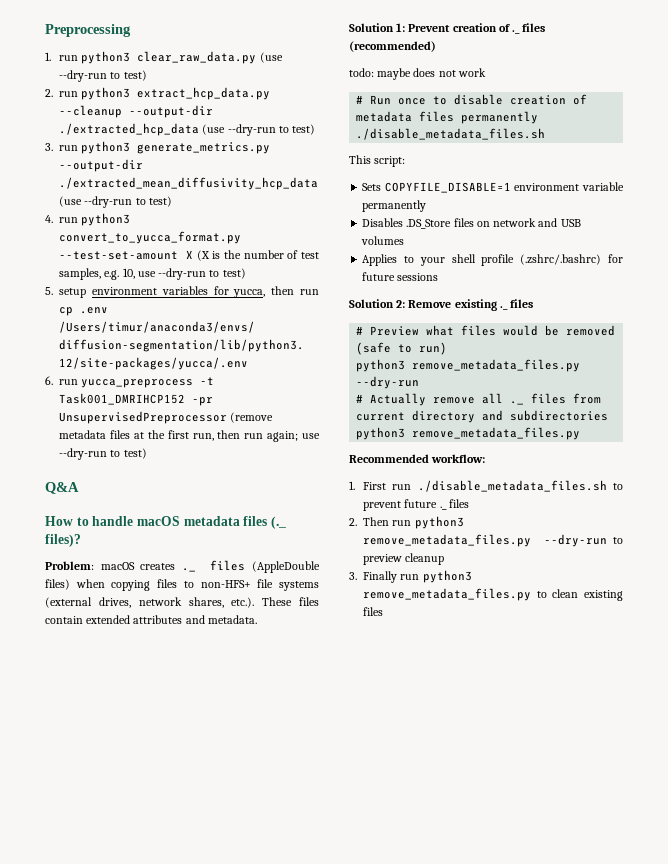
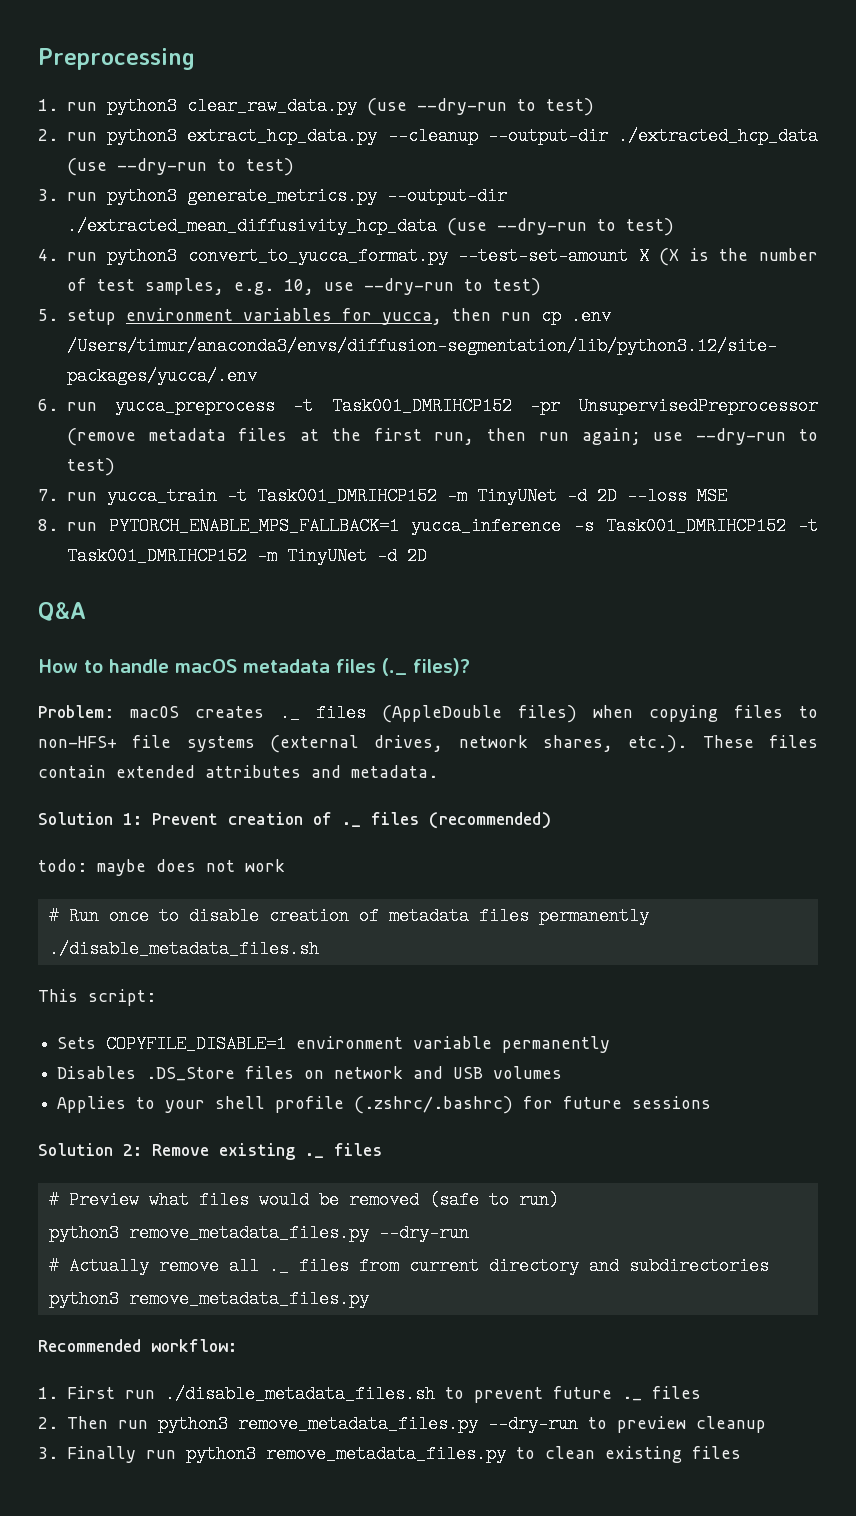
(147, 453) none -> [38,487,727,505] [38,517,818,535] [66,547,427,565] // 7. run yucca_train -t Task001_DMRIHCP152 -m TinyUNet -d 2D --loss MSE // 8. run PYTORCH_ENABLE_MPS_FALLBACK=1 yucca_inference -s Task001_DMRIHCP152 -t Task001_DMRIHCP152 -m TinyUNet -d 2D

